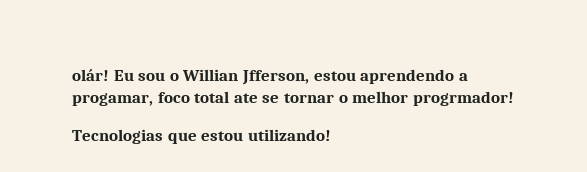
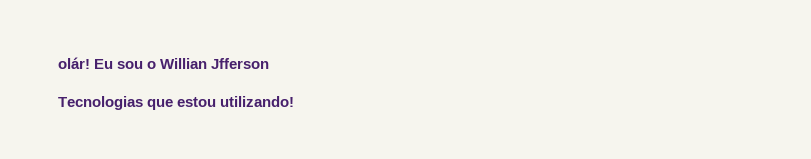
[241,69,468,85] [72,91,514,106] Jfferson, estou aprendendo a progamar, foco total ate se tornar o melhor progrmador! -> [211,58,270,69] Jfferson

